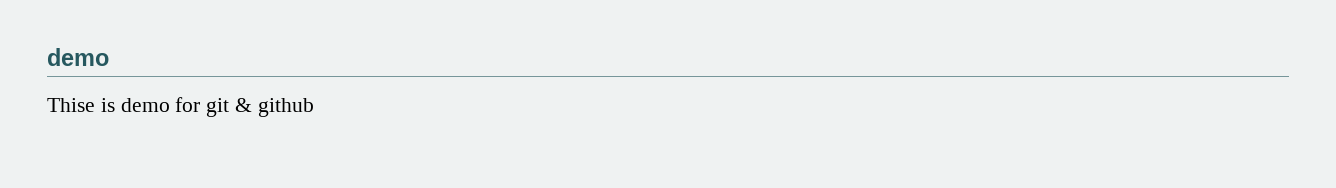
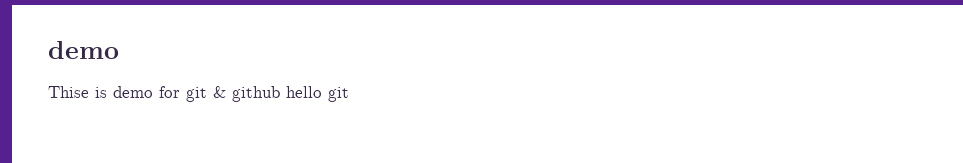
(314, 107) none -> [286,86,349,102] hello git

